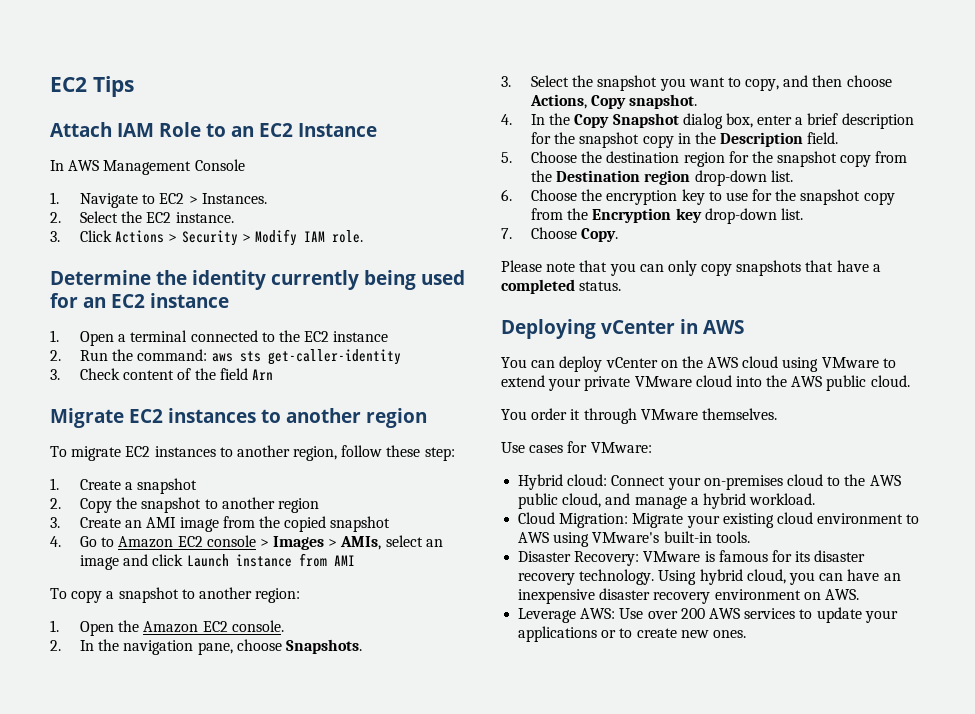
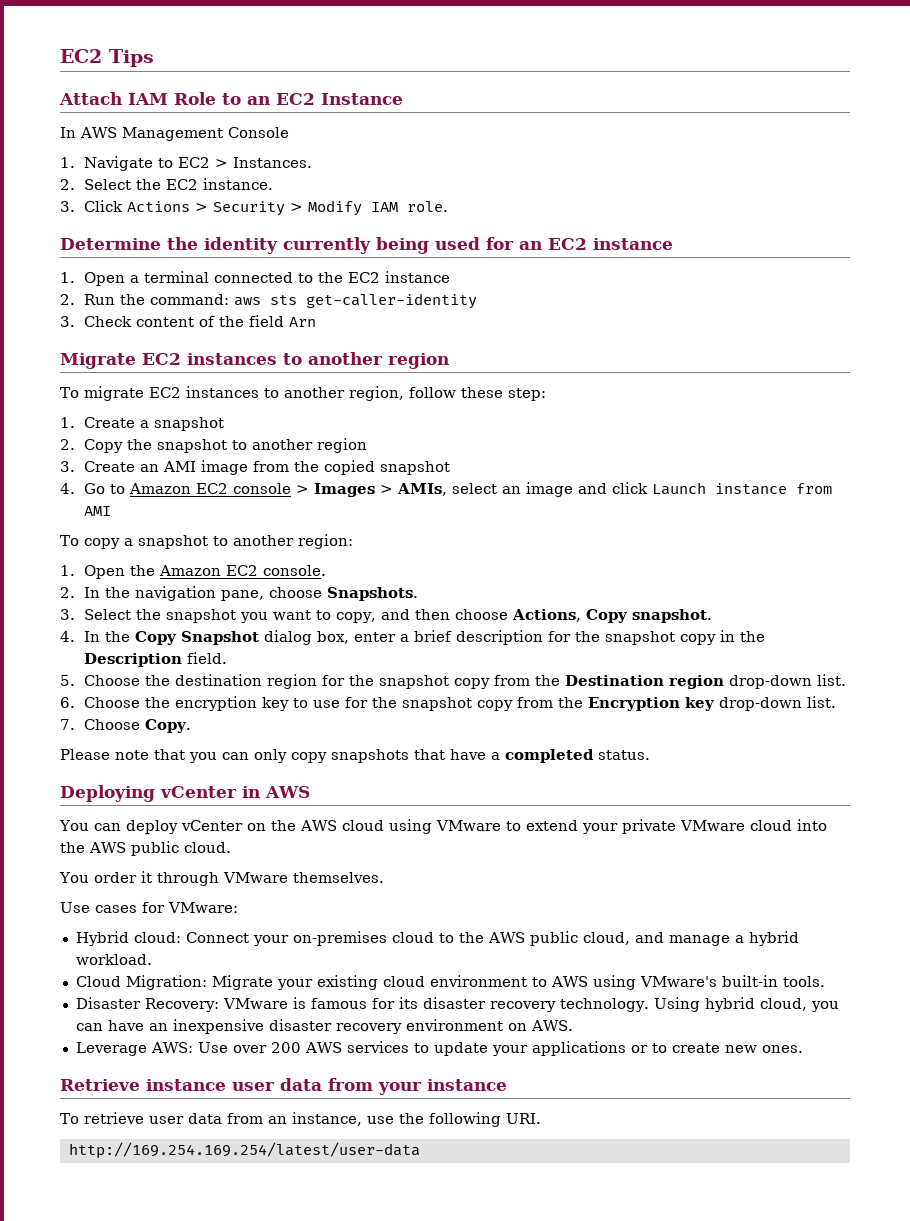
(746, 634) none -> [60,1078,507,1095] [60,1112,541,1127] [68,1142,420,1159] // Retrieve instance user data from your instance // To retrieve user data from an instance, use the following URI. // http://169.254.169.254/latest/user-data

